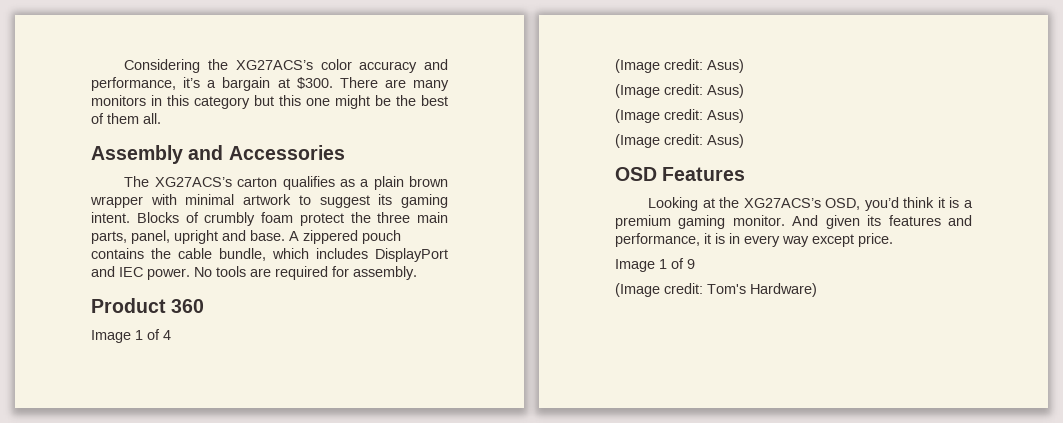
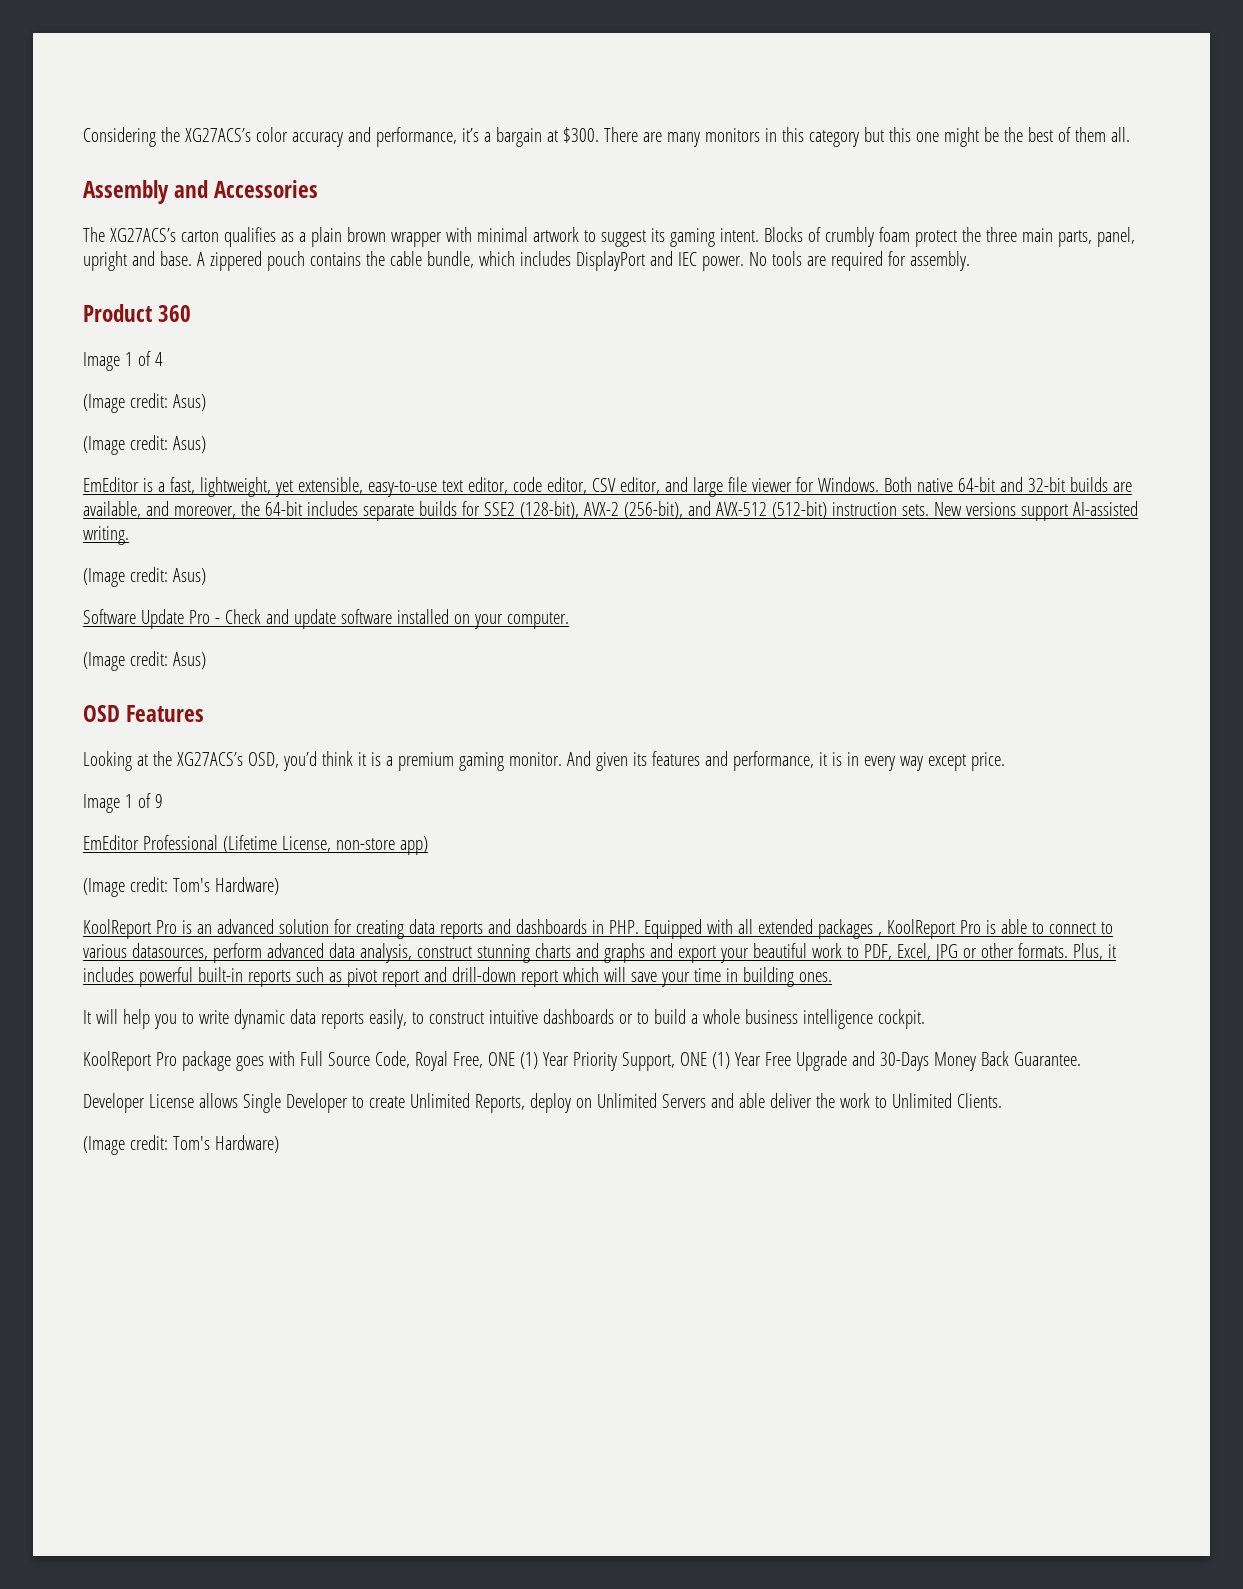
[615,109,744,123] (Image credit: Asus) -> [83,477,1132,497] [83,501,1138,521] [83,526,129,545] [83,567,206,587] [83,609,569,629] EmEditor is a fast, lightweight, yet extensible, easy-to-use text editor, code editor, CSV editor, and large file viewer for Windows. Both native 64-bit and 32-bit builds are available, and moreover, the 64-bit includes separate builds for SSE2 (128-bit), AVX-2 (256-bit), and AVX-512 (512-bit) instruction sets. New versions support AI-assisted writing. // (Image credit: Asus) // Software Update Pro - Check and update software installed on your computer.
(695, 264) none -> [83,835,428,855] [83,877,279,897] [83,919,1113,939] [83,943,1116,963] [83,967,832,987] [83,1009,925,1029] [83,1051,1081,1071] [83,1093,1002,1113] // EmEditor Professional (Lifetime License, non-store app) // (Image credit: Tom's Hardware) // KoolReport Pro is an advanced solution for creating data reports and dashboards in PHP. Equipped with all extended packages , KoolReport Pro is able to connect to various datasources, perform advanced data analysis, construct stunning charts and graphs and export your beautiful work to PDF, Excel, JPG or other formats. Plus, it includes powerful built-in reports such as pivot report and drill-down report which will save your time in building ones. // It will help you to write dynamic data reports easily, to construct intuitive dashboards or to build a whole business intelligence cockpit. // KoolReport Pro package goes with Full Source Code, Royal Free, ONE (1) Year Priority Support, ONE (1) Year Free Upgrade and 30-Days Money Back Guarantee. // Developer License allows Single Developer to create Unlimited Reports, deploy on Unlimited Servers and able deliver the work to Unlimited Clients.

